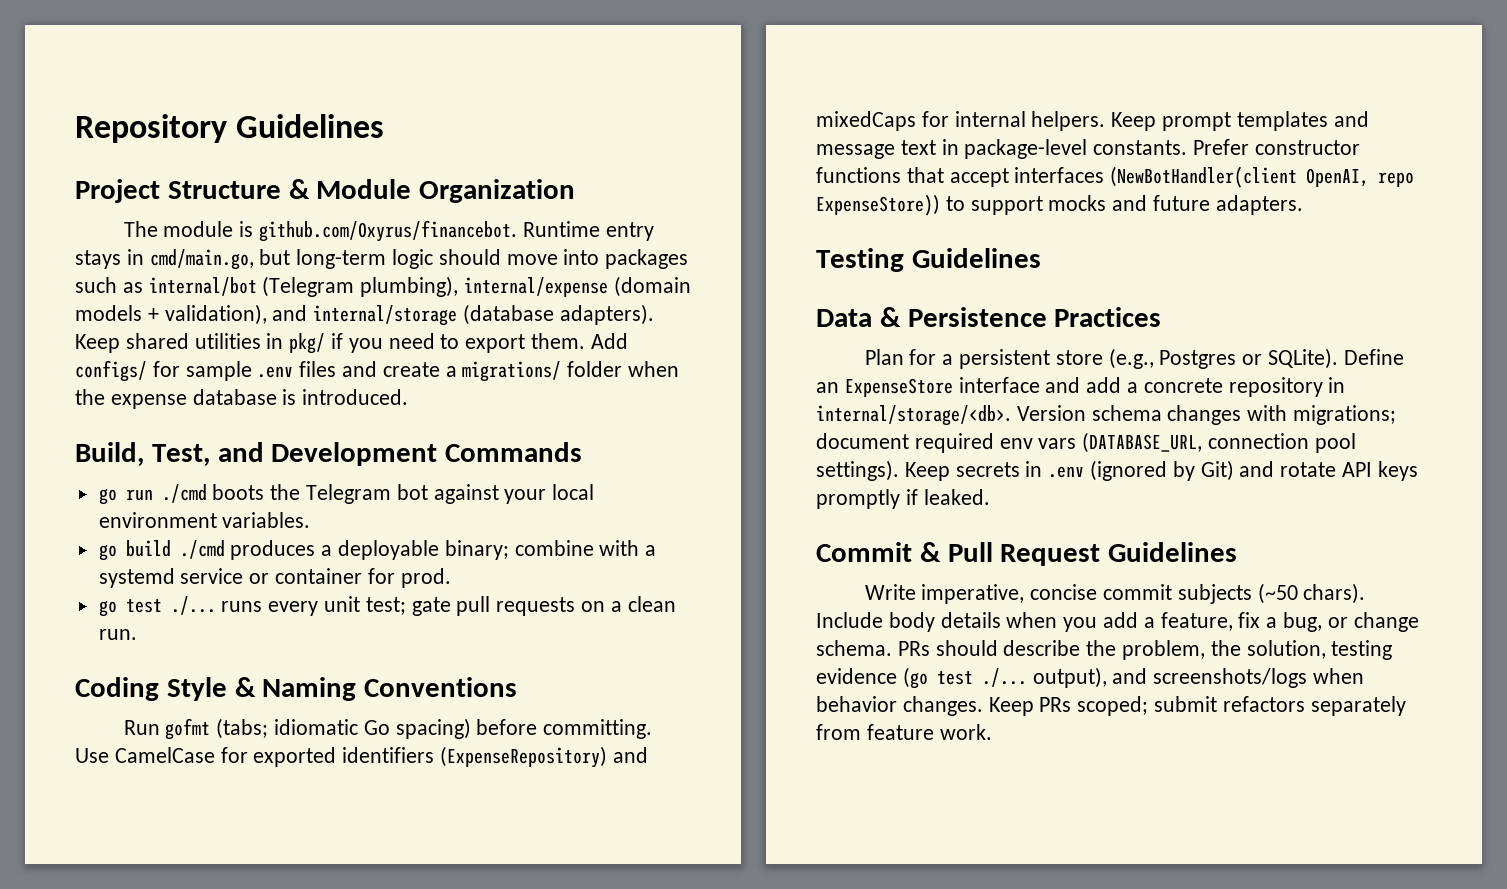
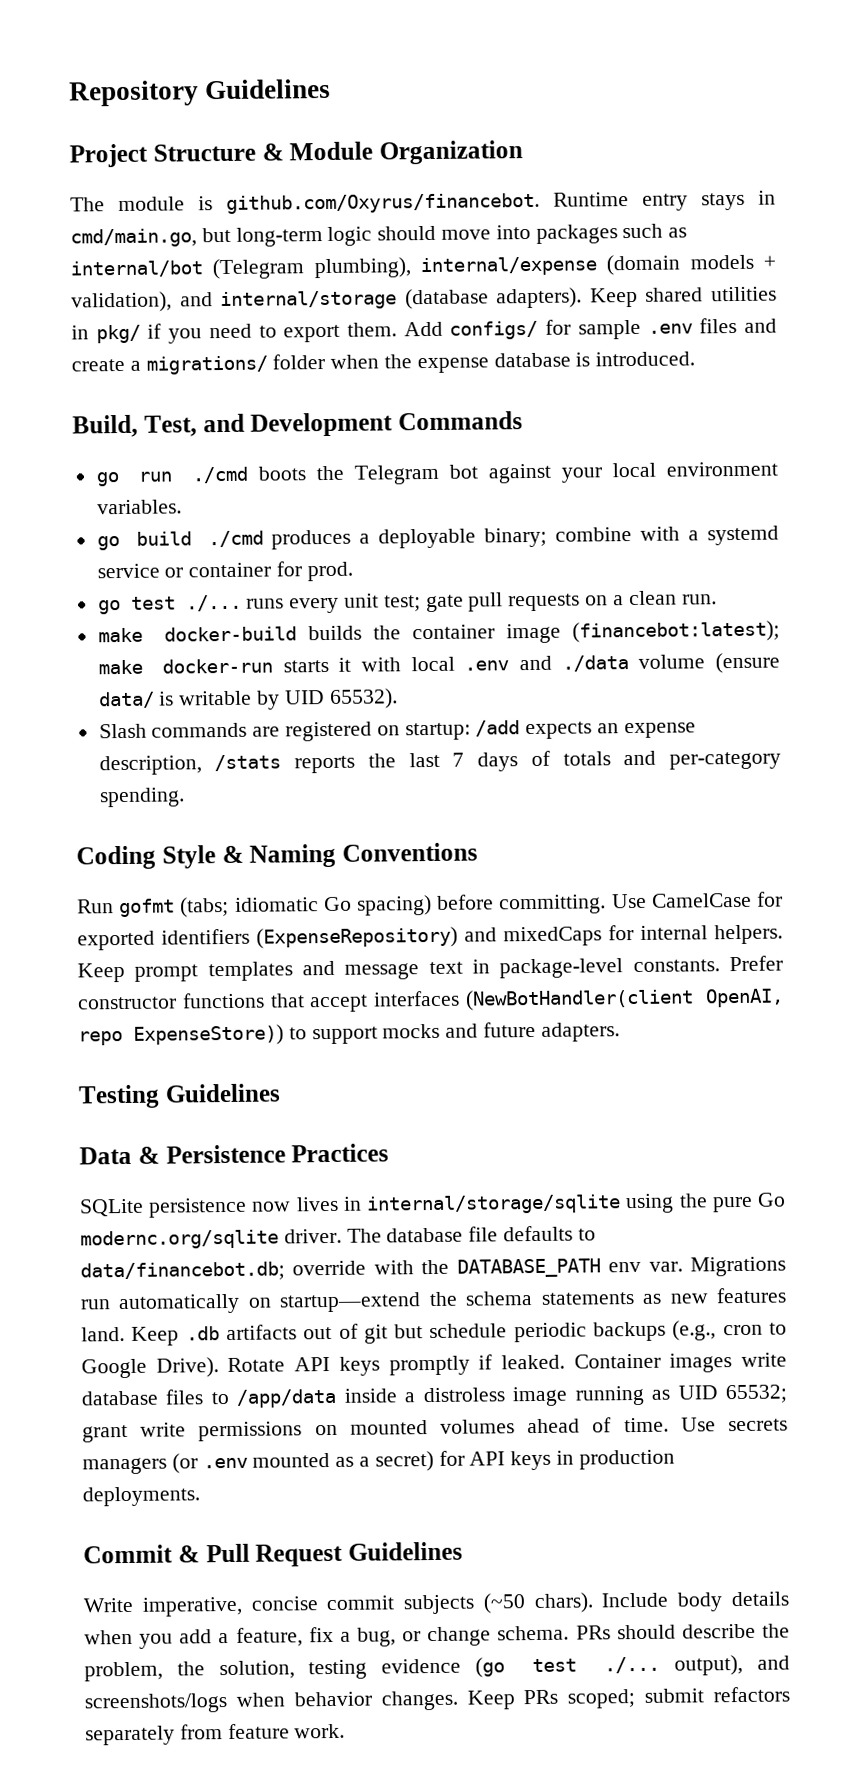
(137, 634) none -> [97,620,780,644] [97,652,781,675] [98,688,398,710] [98,720,696,742] [98,750,782,776] [98,787,185,808] // make docker-build builds the container image (financebot:latest); make docker-run starts it with local .env and ./data volume (ensure data/ is writable by UID 65532). // Slash commands are registered on startup: /add expects an expense description, /stats reports the last 7 days of totals and per-category spending.
[864,348,1404,369] [816,377,1346,397] [816,405,1397,426] [816,432,1356,453] [816,460,1337,481] Plan for a persistent store (e.g., Postgres or SQLite). Define an ExpenseStore interface and add a concrete repository in internal/storage/<db>. Version schema changes with migrations; document required env vars (DATABASE_URL, connection pool settings). Keep secrets in .env (ignored by Git) and rotate -> [79,1192,786,1218] [80,1225,596,1250] [80,1256,787,1282] [80,1287,788,1315] [81,1320,787,1346] [81,1357,286,1379] SQLite persistence now lives in internal/storage/sqlite using the pure Go modernc.org/sqlite driver. The database file defaults to data/financebot.db; override with the DATABASE_PATH env var. Migrations run automatically on startup—extend the schema statements as new features land. Keep .db artifacts out of git but schedule periodic backups (e.g., cron to Google Drive). Rotate
(990, 497) none -> [573,1352,787,1373] [81,1384,787,1408] [82,1417,788,1443] [82,1449,675,1475] [82,1486,200,1507] Container images write database files to /app/data inside a distroless image running as UID 65532; grant write permissions on mounted volumes ahead of time. Use secrets managers (or .env mounted as a secret) for API keys in production deployments.

